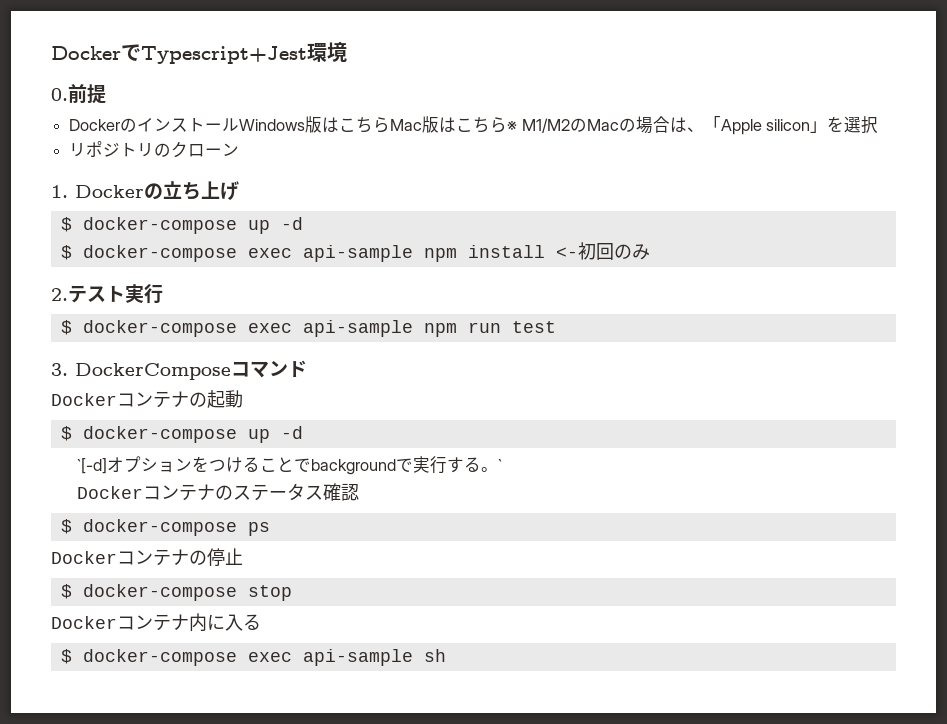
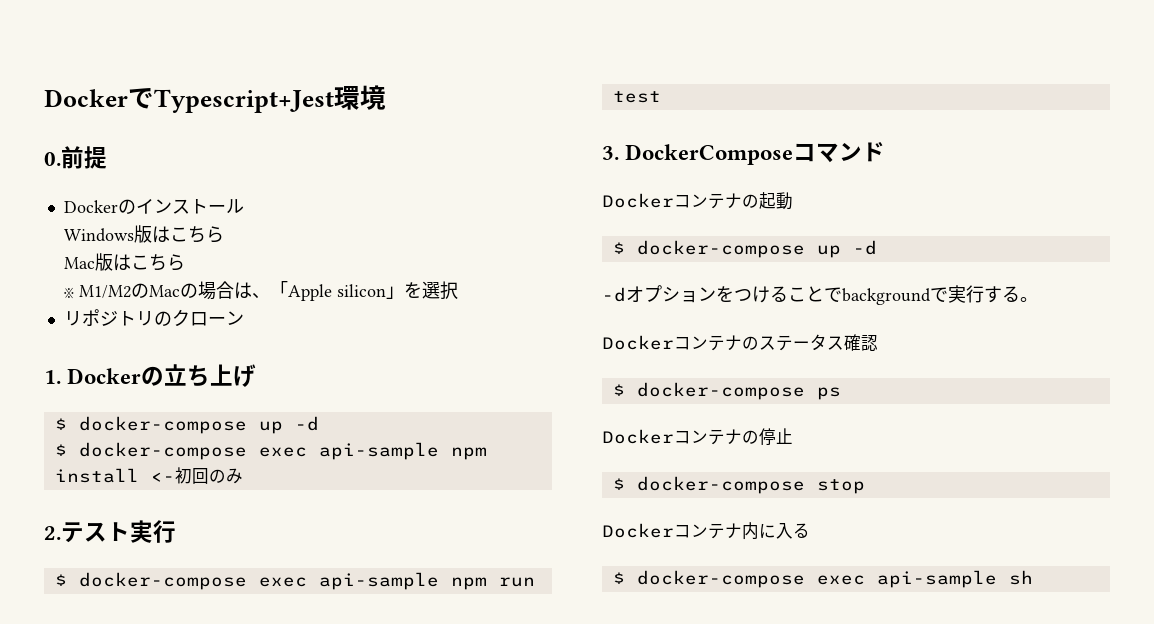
(240, 124) none -> (244, 206) //
(391, 125) none -> (225, 234) //
(508, 125) none -> (186, 262) //
[77,458,108,474] `[-d] -> [602,287,626,302] -d
[498,459,503,471] ` -> (1038, 299) none

